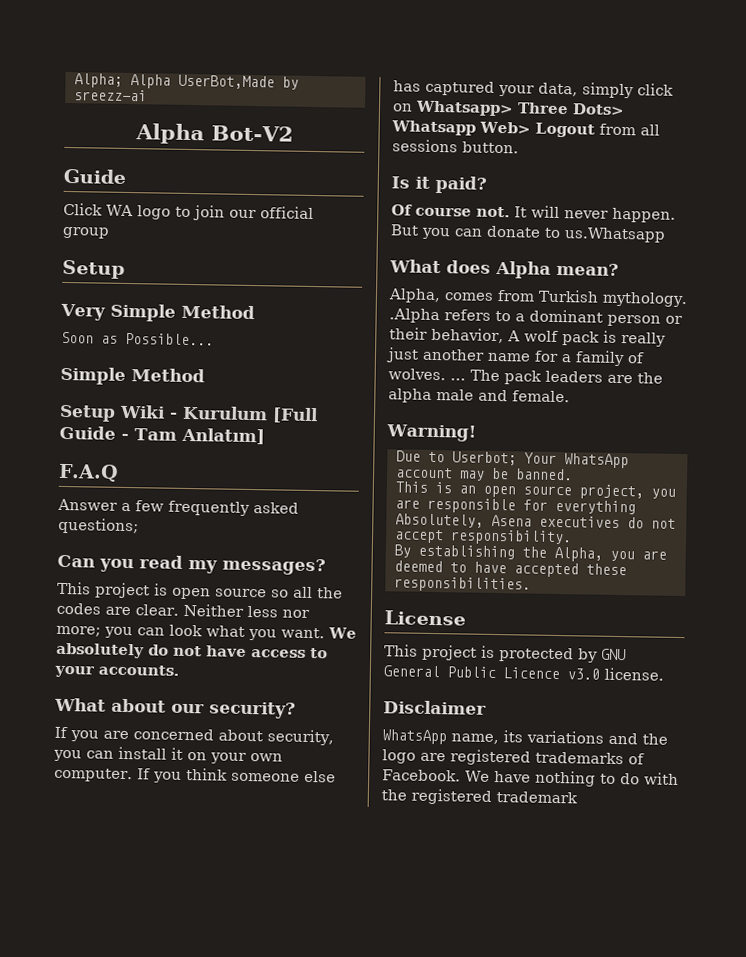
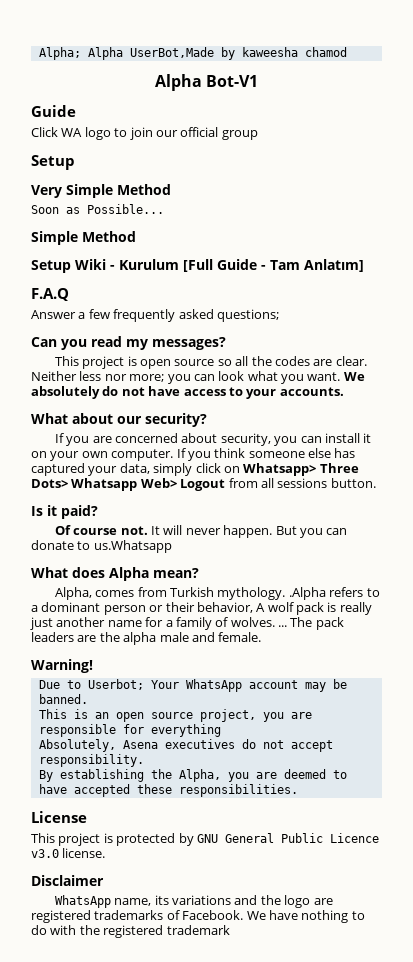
[74,89,147,102] [134,123,294,145] sreezz-ai // Alpha Bot-V2 -> [241,47,347,57] [154,74,259,91] kaweesha chamod // Alpha Bot-V1

